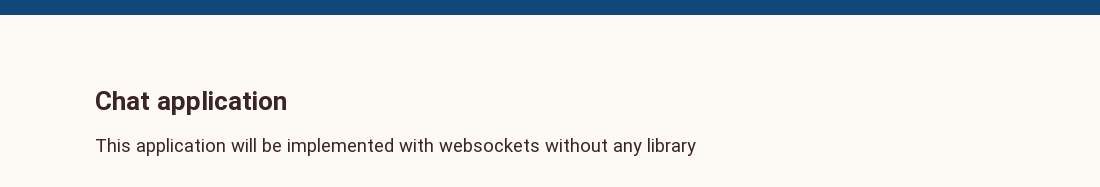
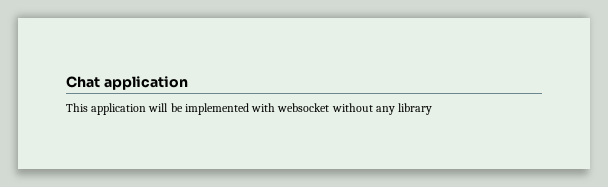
[439,138,540,152] websockets -> [277,103,330,112] websocket

